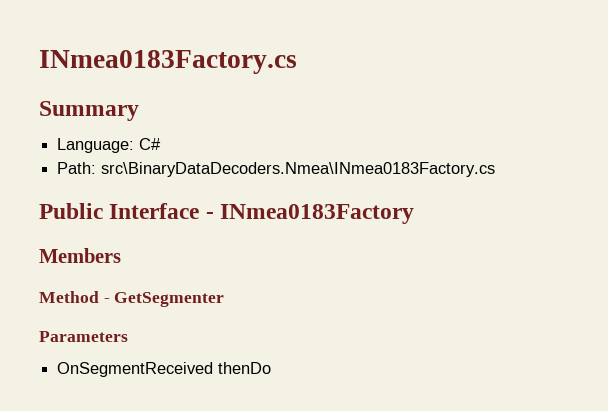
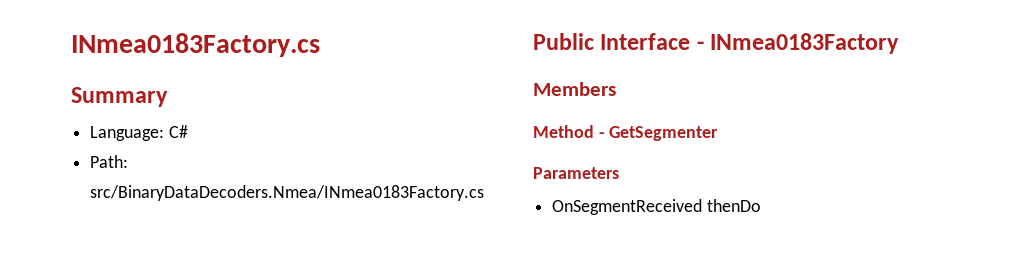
[101,162,496,177] src\BinaryDataDecoders.Nmea\INmea0183Factory.cs -> [90,185,485,201] src/BinaryDataDecoders.Nmea/INmea0183Factory.cs

